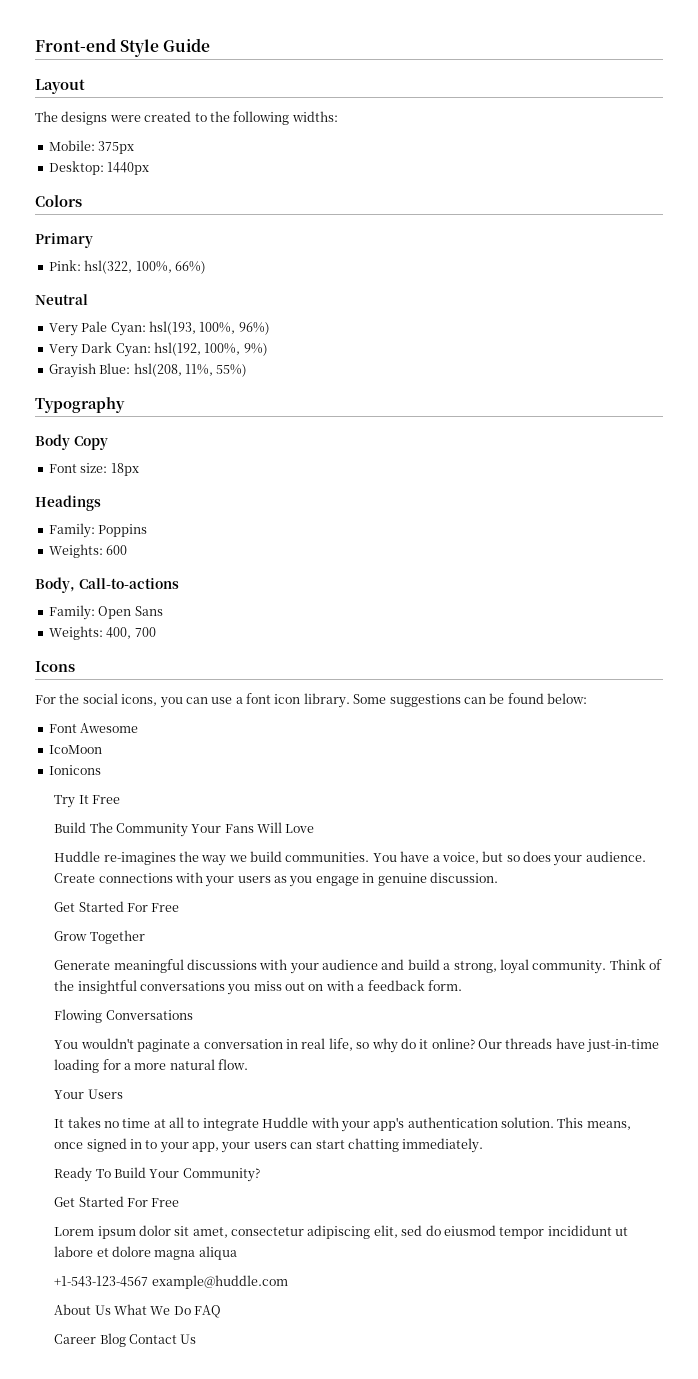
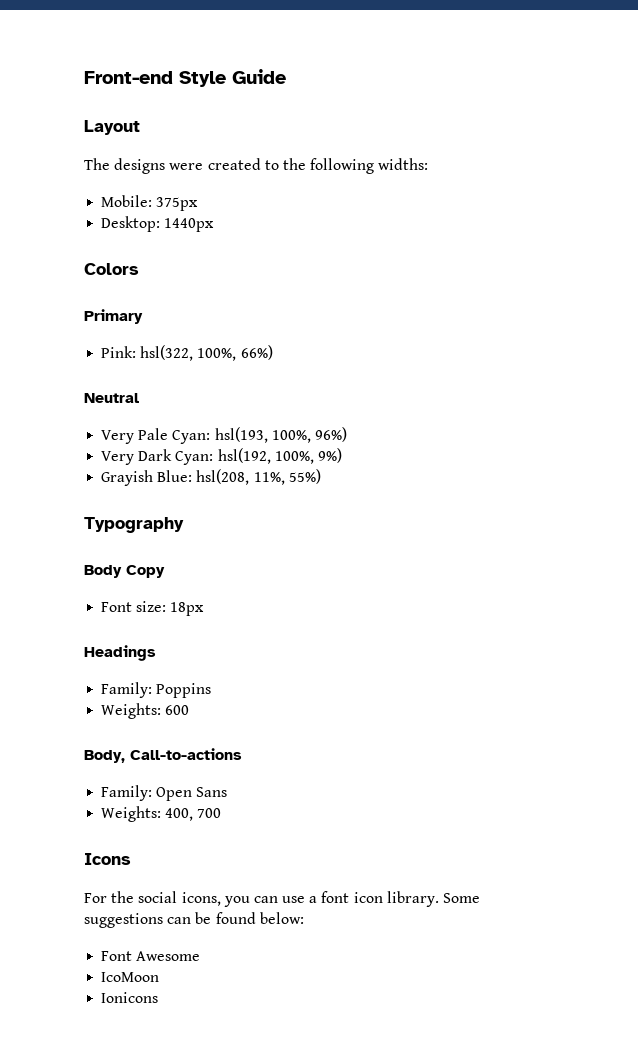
[54,795,120,808] [54,822,315,837] [54,851,646,866] [54,872,498,887] [54,901,180,912] [54,930,145,944] [54,959,663,974] [54,980,462,995] [54,1009,193,1023] [54,1038,660,1053] [54,1059,249,1073] [54,1089,123,1099] [54,1117,631,1132] [54,1138,484,1153] [54,1167,260,1182] [54,1196,180,1207] [54,1225,629,1239] [54,1246,237,1260] [54,1275,288,1289] [54,1304,222,1318] [54,1333,197,1347] // Try It Free // Build The Community Your Fans Will Love // Huddle re-imagines the way we build communities. You have a voice, but so does your audience. Create connections with your users as you engage in genuine discussion. // Get Started For Free // Grow Together // Generate meaningful discussions with your audience and build a strong, loyal community. Think of the insightful conversations you miss out on with a feedback form. // Flowing Conversations // You wouldn't paginate a conversation in real life, so why do it online? Our threads have just-in-time loading for a more natural flow. // Your Users // It takes no time at all to integrate Huddle with your app's authentication solution. This means, once signed in to your app, your users can start chatting immediately. // Ready To Build Your Community? // Get Started For Free // Lorem ipsum dolor sit amet, consectetur adipiscing elit, sed do eiusmod tempor incididunt ut labore et dolore magna aliqua // +1-543-123-4567 example@huddle.com // About Us What We Do FAQ // Career Blog Contact Us -> (159, 997) none

